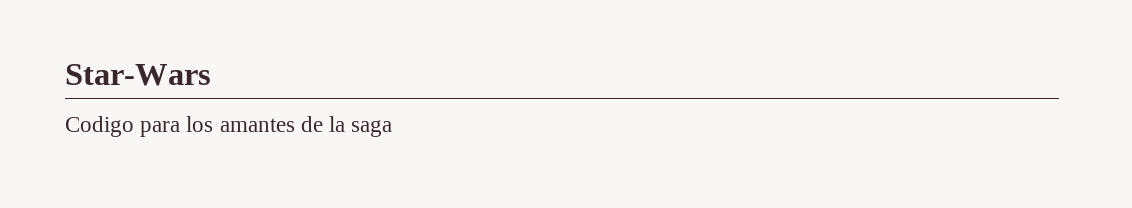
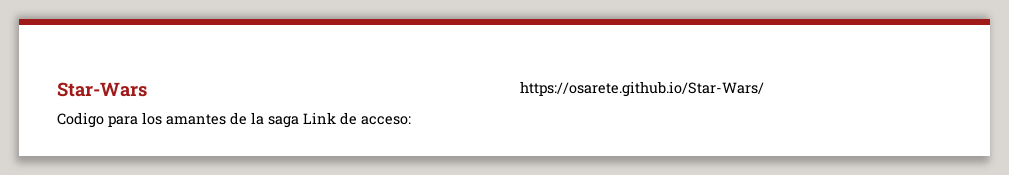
(393, 128) none -> [303,112,411,125] [520,81,764,97] Link de acceso: https://osarete.github.io/Star-Wars/

